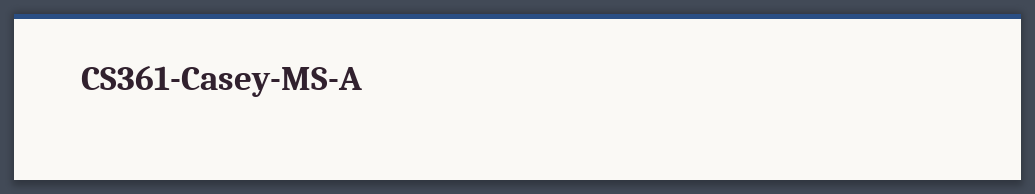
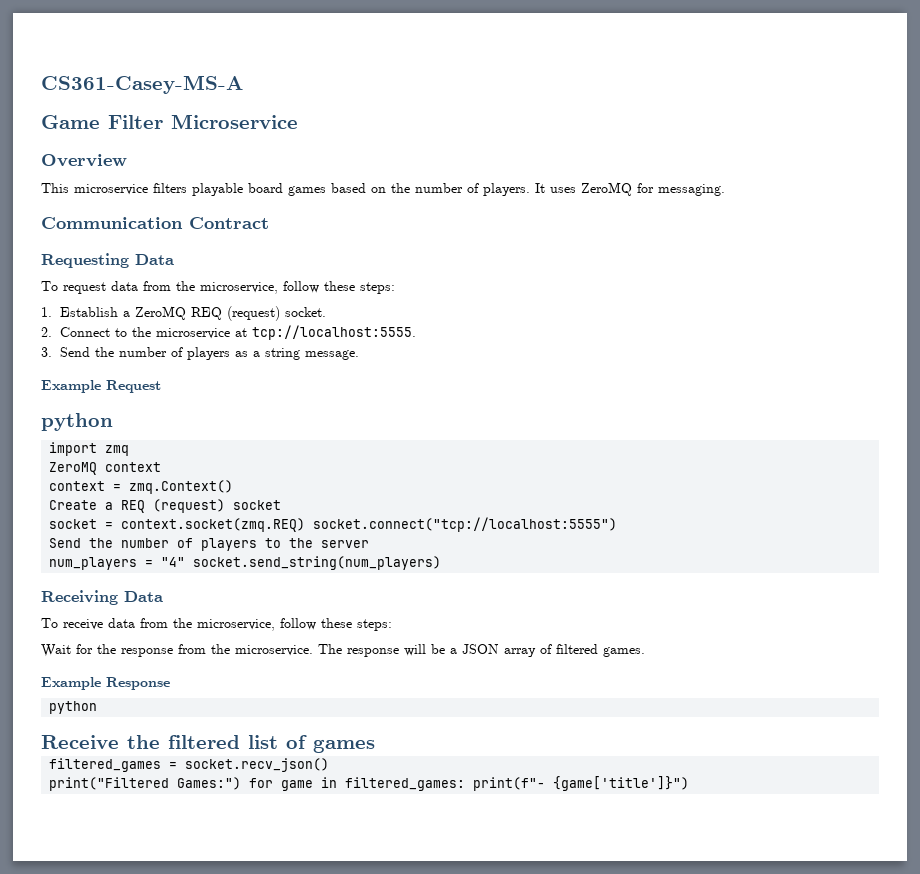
(362, 81) none -> [41,114,298,129] [41,154,127,167] [41,182,725,196] [41,217,269,229] [41,253,174,268] [41,281,395,294] [41,306,326,321] [41,325,416,340] [41,347,359,360] [41,380,161,393] [41,413,113,431] [49,442,130,456] [49,462,162,475] [49,480,234,494] [49,499,282,513] [49,517,618,532] [49,538,370,551] [49,556,442,570] [41,590,163,605] [41,618,392,631] [41,644,645,657] [41,677,170,690] [49,701,98,714] [41,735,375,753] [49,758,330,772] [49,776,690,791] // Game Filter Microservice // Overview // This microservice filters playable board games based on the number of players. It uses ZeroMQ for messaging. // Communication Contract // Requesting Data // To request data from the microservice, follow these steps: // 1. Establish a ZeroMQ REQ (request) socket. // 2. Connect to the microservice at tcp://localhost:5555. // 3. Send the number of players as a string message. // Example Request // python // import zmq // ZeroMQ context // context = zmq.Context() // Create a REQ (request) socket // socket = context.socket(zmq.REQ) socket.connect("tcp://localhost:5555") // Send the number of players to the server // num_players = "4" socket.send_string(num_players) // Receiving Data // To receive data from the microservice, follow these steps: // Wait for the response from the microservice. The response will be a JSON array of filtered games. // Example Response // python // Receive the filtered list of games // filtered_games = socket.recv_json() // print("Filtered Games:") for game in filtered_games: print(f"- {game['title']}")

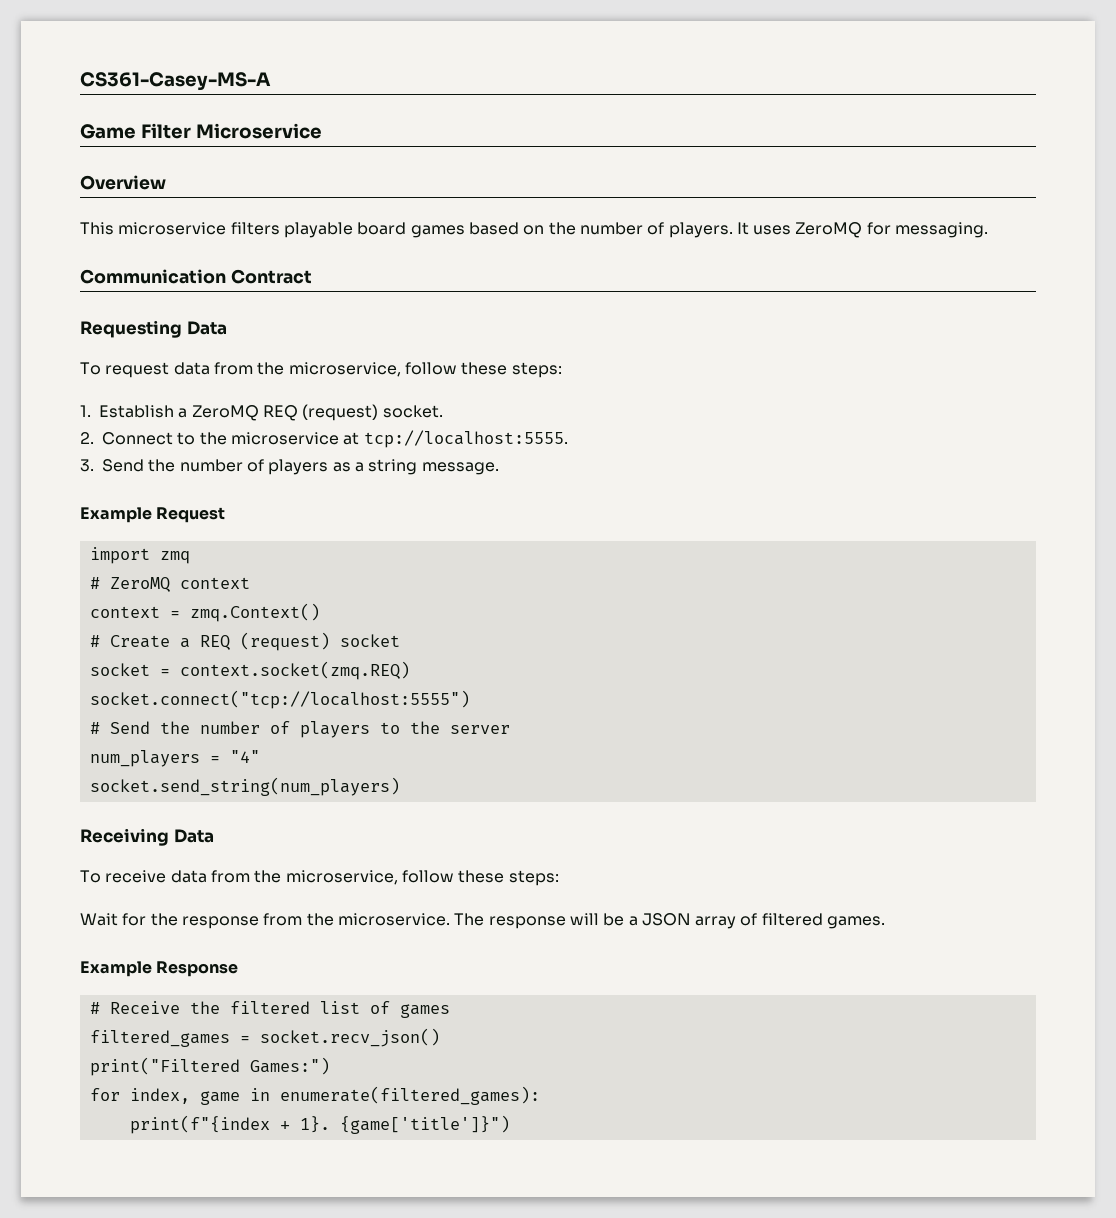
[41,413,113,431] // python -> (226, 515) none
(130, 450) none -> [89,577,100,589] #
(234, 487) none -> [89,635,100,647] #
(306, 525) none -> (410, 670) //
(618, 524) none -> [89,722,100,734] #
(186, 562) none -> (260, 756) //
[49,701,98,714] python // -> [89,1002,100,1014] #
[249,777,546,791] for game in filtered_games: print(f"- -> [89,1086,540,1105] [129,1115,330,1134] // for index, game in enumerate(filtered_games): // print(f"{index + 1}.

